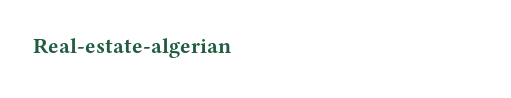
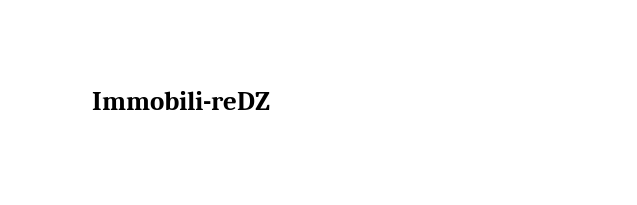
[33,38,232,58] Real-estate-algerian -> [92,91,270,110] Immobili-reDZ

